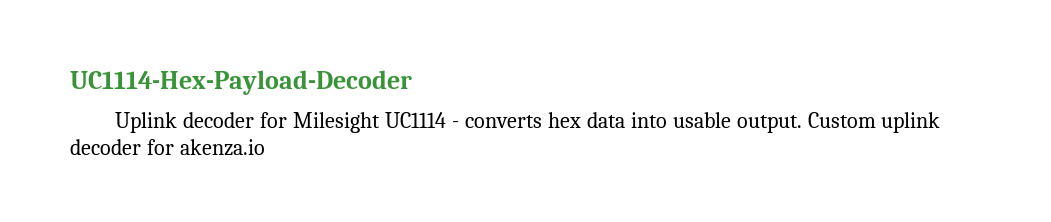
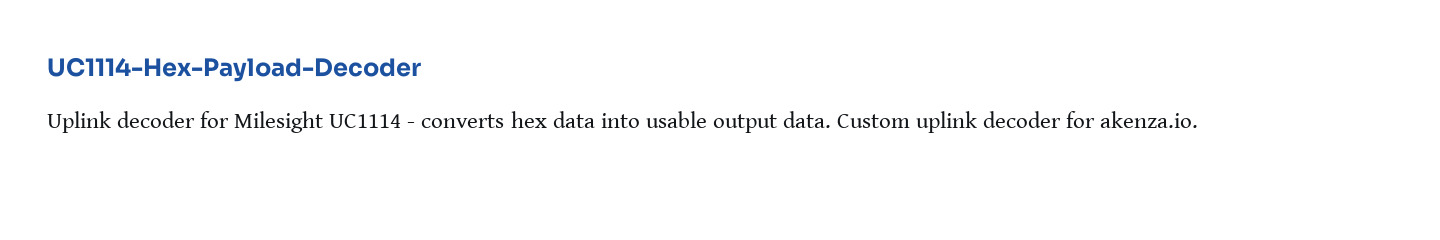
[736,115,802,133] output. -> [712,111,831,133] output data.
[179,139,265,156] akenza.io -> [1100,111,1199,128] akenza.io.

